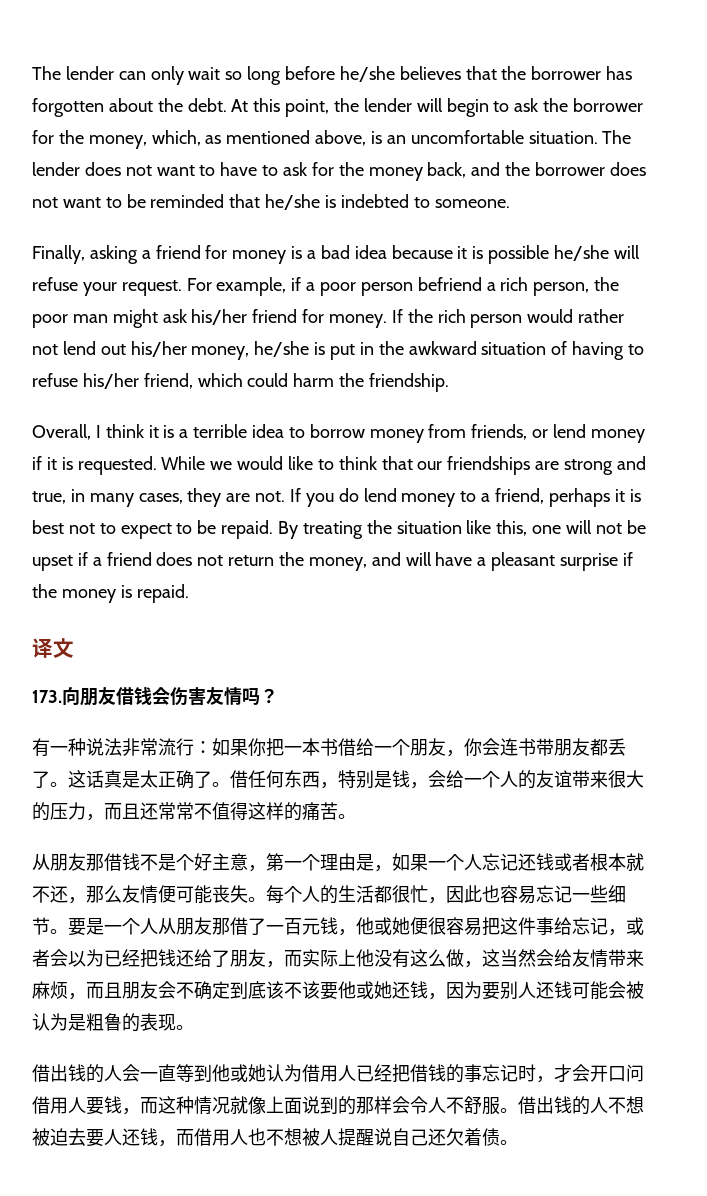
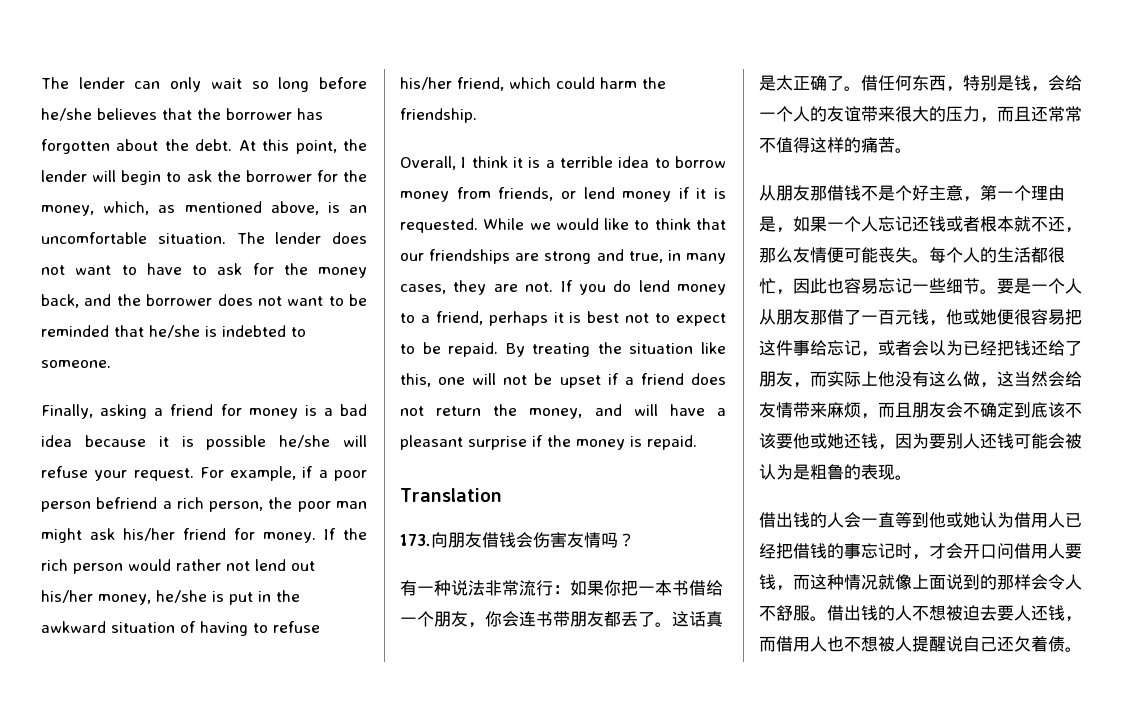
[32,638,74,658] 译文 -> [400,488,502,502] Translation

